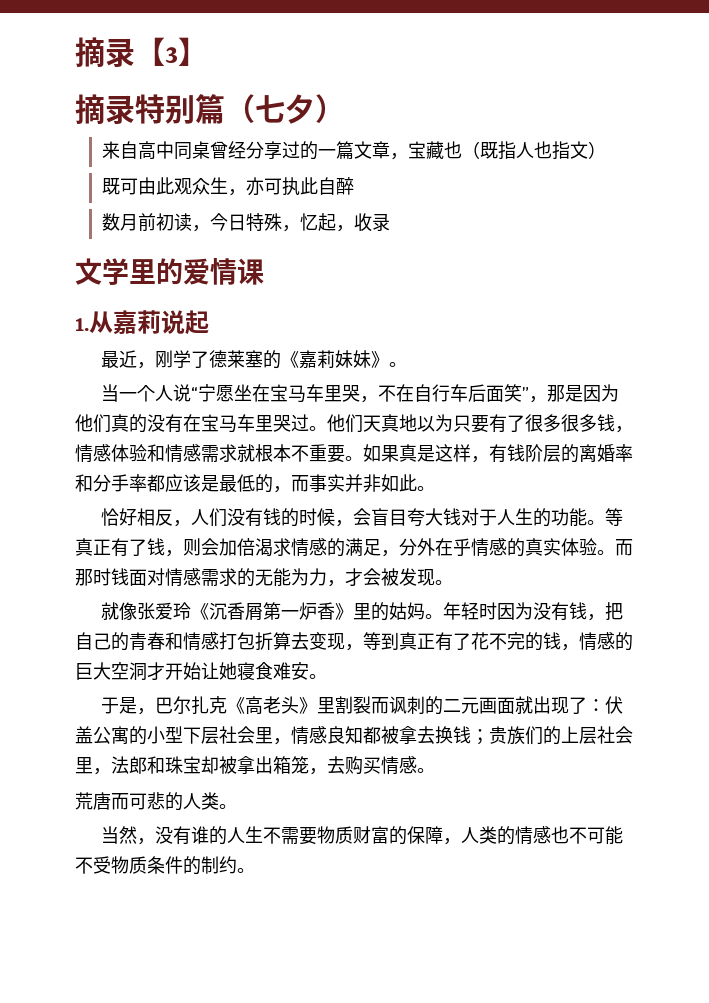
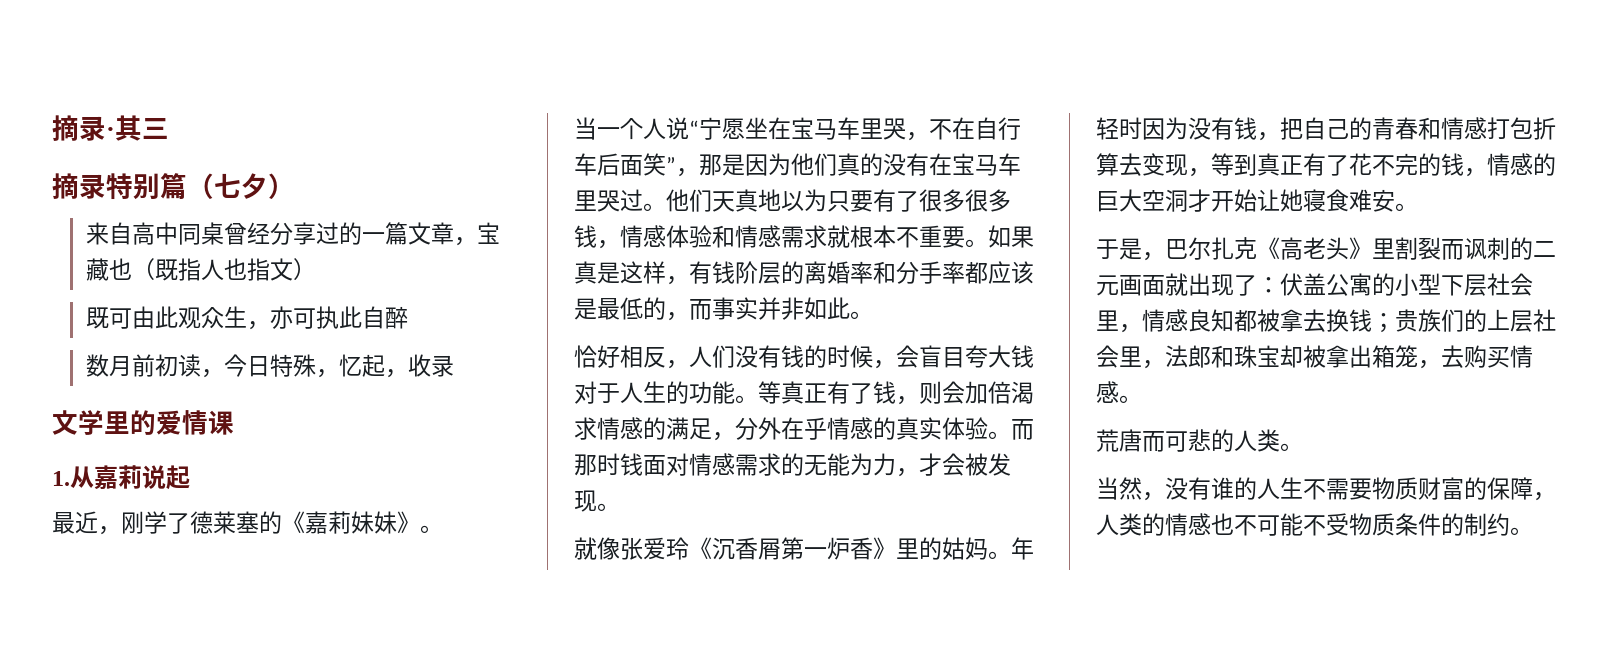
[75,37,208,68] 摘录【3】 -> [52,115,169,141] 摘录·其三

